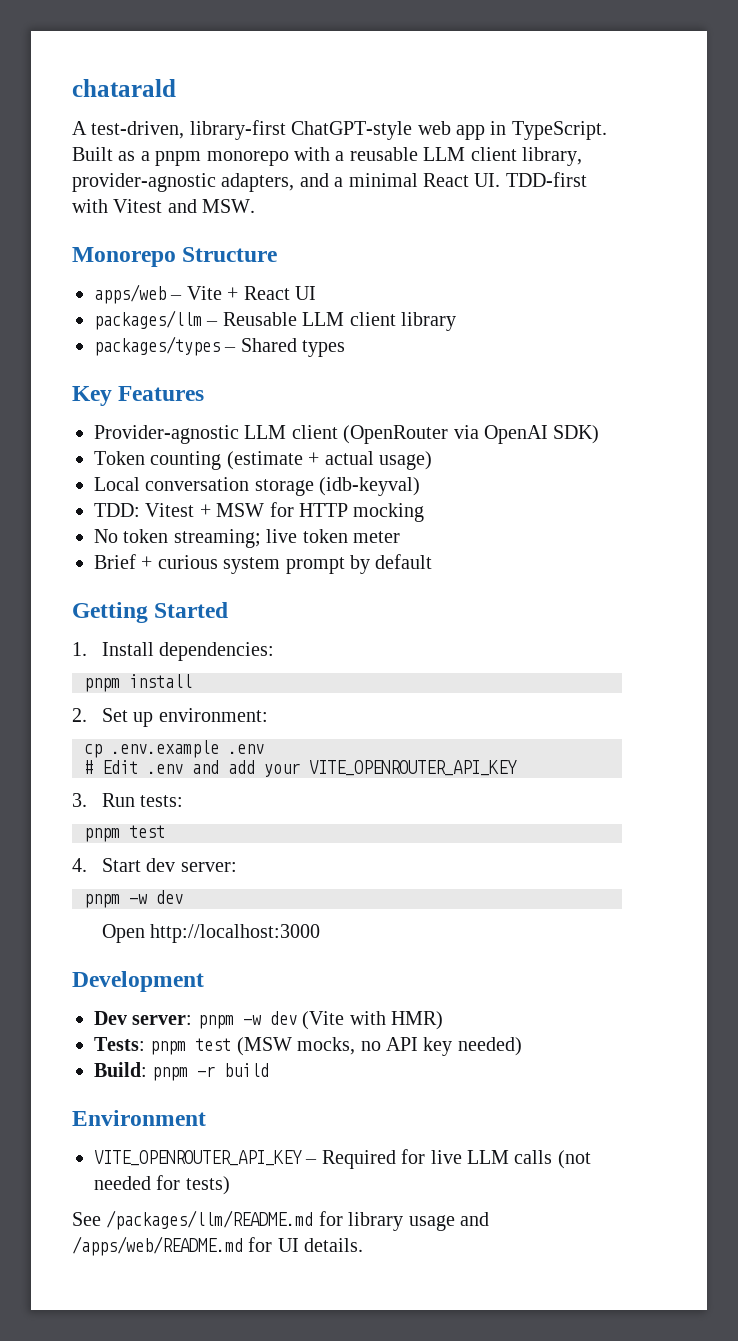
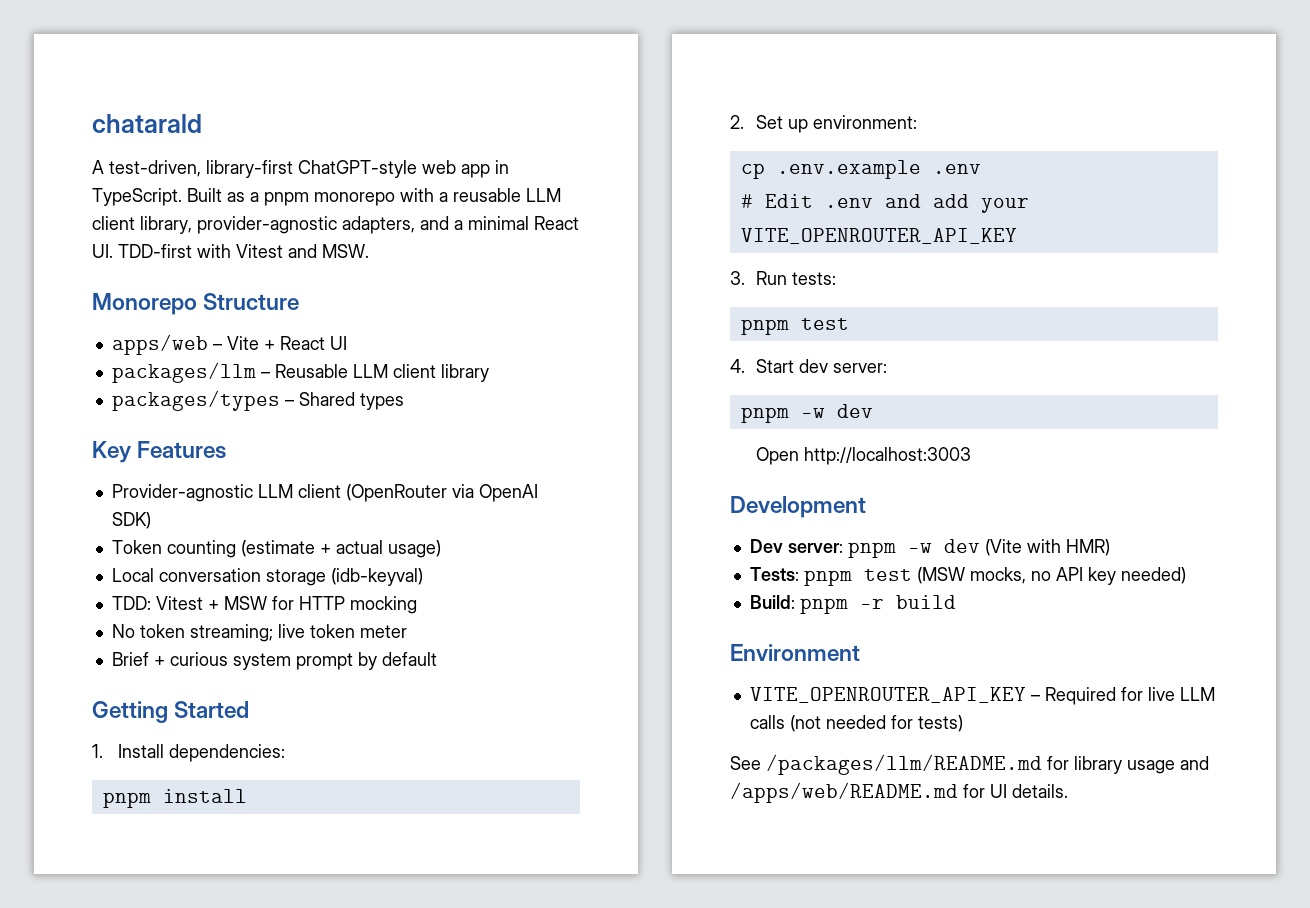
[150,924,321,943] http://localhost:3000 -> [804,447,972,465] http://localhost:3003

